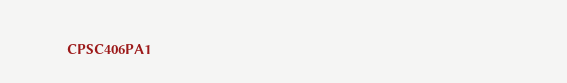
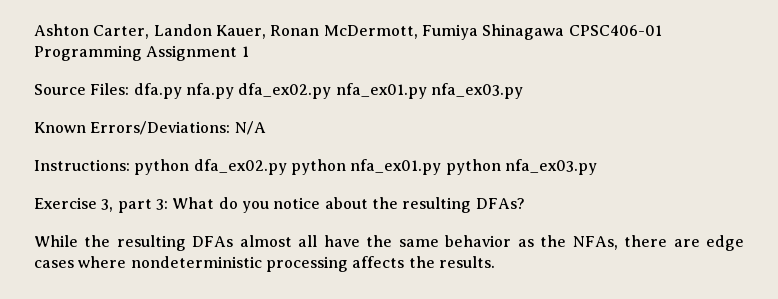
[67,44,151,54] CPSC406PA1 -> [34,24,662,40] [34,45,249,61] [34,83,523,99] [34,121,266,135] [34,159,597,175] [34,197,525,213] [34,235,745,251] [34,256,495,272] Ashton Carter, Landon Kauer, Ronan McDermott, Fumiya Shinagawa CPSC406-01 Programming Assignment 1 // Source Files: dfa.py nfa.py dfa_ex02.py nfa_ex01.py nfa_ex03.py // Known Errors/Deviations: N/A // Instructions: python dfa_ex02.py python nfa_ex01.py python nfa_ex03.py // Exercise 3, part 3: What do you notice about the resulting DFAs? // While the resulting DFAs almost all have the same behavior as the NFAs, there are edge cases where nondeterministic processing affects the results.

